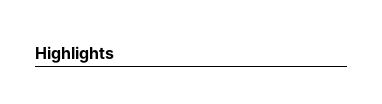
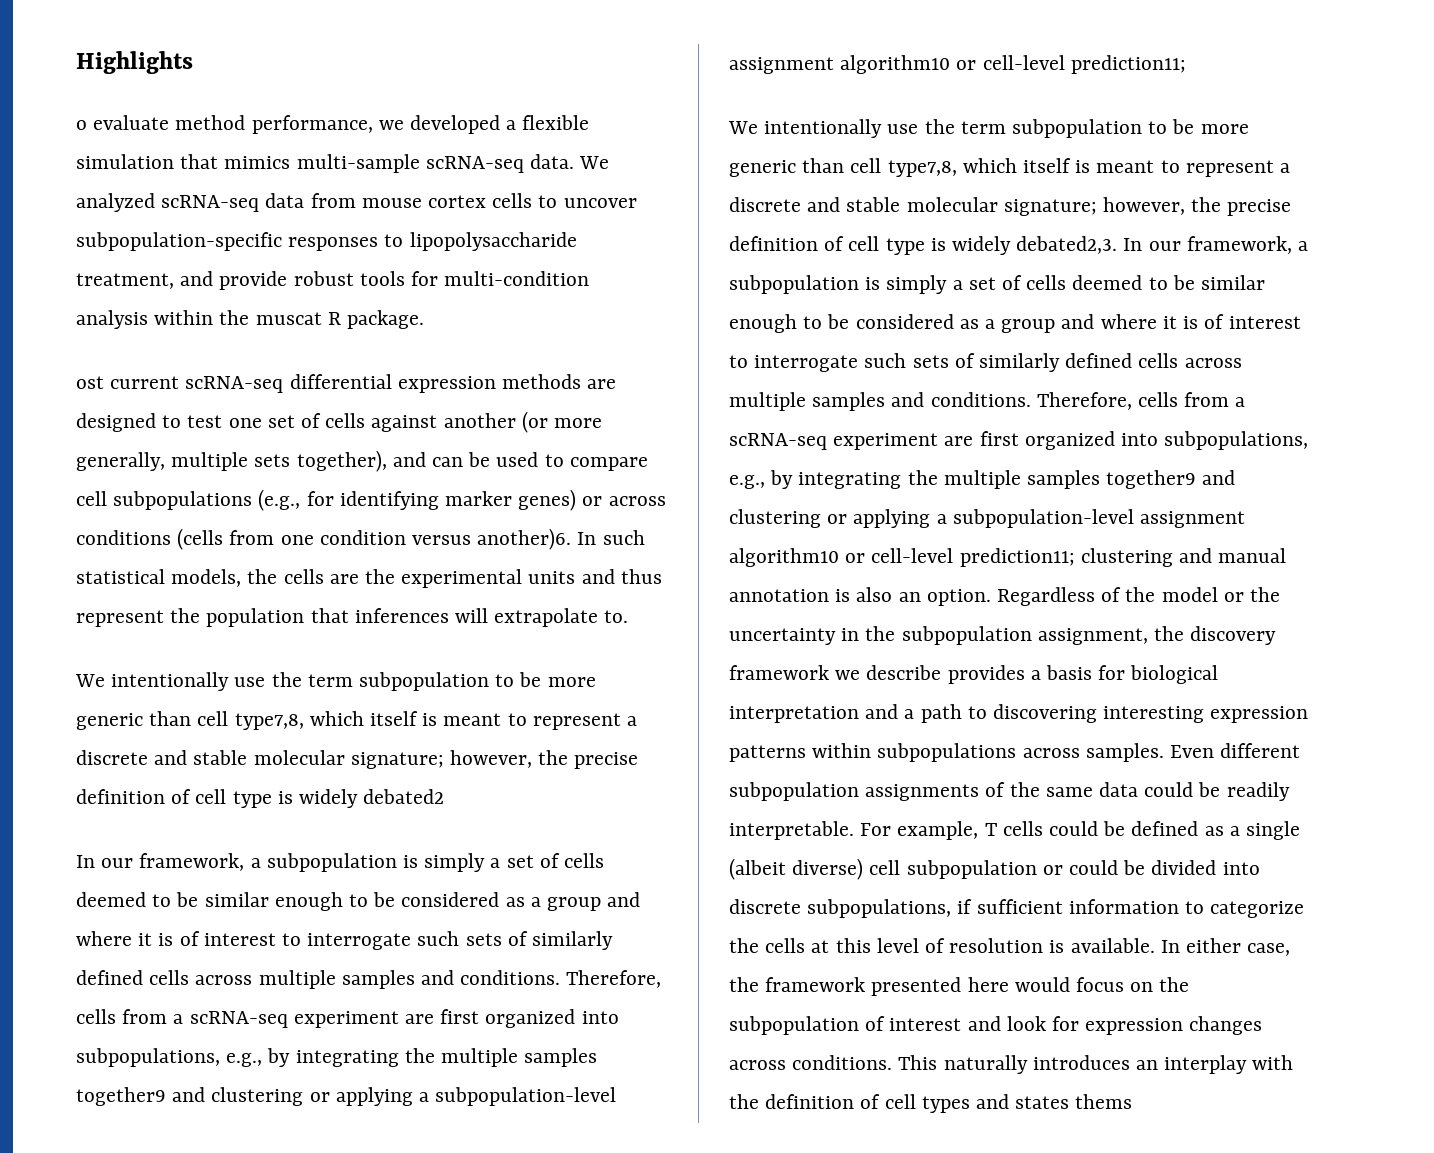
(114, 54) none -> [76,115,590,134] [76,154,610,173] [76,193,637,212] [76,232,577,251] [76,271,590,290] [76,310,425,329] [76,374,617,393] [76,411,603,433] [76,450,648,472] [76,489,666,511] [76,528,645,550] [76,569,662,588] [76,608,629,627] [75,672,596,691] [76,711,638,730] [76,750,639,769] [76,789,445,808] [76,853,605,872] [76,892,641,911] [76,931,614,950] [76,970,662,989] [76,1009,619,1028] [76,1048,598,1067] [76,1087,617,1106] [729,55,1186,74] [728,119,1249,138] [729,158,1291,177] [729,197,1292,216] [729,236,1309,255] [729,275,1266,294] [729,314,1301,333] [729,353,1242,372] [729,392,1246,411] [729,431,1309,450] [729,470,1236,489] [729,509,1246,528] [729,548,1287,567] [729,587,1281,606] [729,626,1277,645] [729,665,1219,684] [729,704,1309,723] [729,743,1301,762] [729,782,1290,801] [729,821,1301,840] [729,858,1260,880] [729,899,1305,918] [729,938,1291,956] [729,977,1190,996] [729,1016,1263,1035] [729,1055,1294,1074] [729,1094,1133,1113] // o evaluate method performance, we developed a flexible simulation that mimics multi-sample scRNA-seq data. We analyzed scRNA-seq data from mouse cortex cells to uncover subpopulation-specific responses to lipopolysaccharide treatment, and provide robust tools for multi-condition analysis within the muscat R package. // ost current scRNA-seq differential expression methods are designed to test one set of cells against another (or more generally, multiple sets together), and can be used to compare cell subpopulations (e.g., for identifying marker genes) or across conditions (cells from one condition versus another)6. In such statistical models, the cells are the experimental units and thus represent the population that inferences will extrapolate to. // We intentionally use the term subpopulation to be more generic than cell type7,8, which itself is meant to represent a discrete and stable molecular signature; however, the precise definition of cell type is widely debated2 // In our framework, a subpopulation is simply a set of cells deemed to be similar enough to be considered as a group and where it is of interest to interrogate such sets of similarly defined cells across multiple samples and conditions. Therefore, cells from a scRNA-seq experiment are first organized into subpopulations, e.g., by integrating the multiple samples together9 and clustering or applying a subpopulation-level assignment algorithm10 or cell-level prediction11; // We intentionally use the term subpopulation to be more generic than cell type7,8, which itself is meant to represent a discrete and stable molecular signature; however, the precise definition of cell type is widely debated2,3. In our framework, a subpopulation is simply a set of cells deemed to be similar enough to be considered as a group and where it is of interest to interrogate such sets of similarly defined cells across multiple samples and conditions. Therefore, cells from a scRNA-seq experiment are first organized into subpopulations, e.g., by integrating the multiple samples together9 and clustering or applying a subpopulation-level assignment algorithm10 or cell-level prediction11; clustering and manual annotation is also an option. Regardless of the model or the uncertainty in the subpopulation assignment, the discovery framework we describe provides a basis for biological interpretation and a path to discovering interesting expression patterns within subpopulations across samples. Even different subpopulation assignments of the same data could be readily interpretable. For example, T cells could be defined as a single (albeit diverse) cell subpopulation or could be divided into discrete subpopulations, if sufficient information to categorize the cells at this level of resolution is available. In either case, the framework presented here would focus on the subpopulation of interest and look for expression changes across conditions. This naturally introduces an interplay with the definition of cell types and states thems

